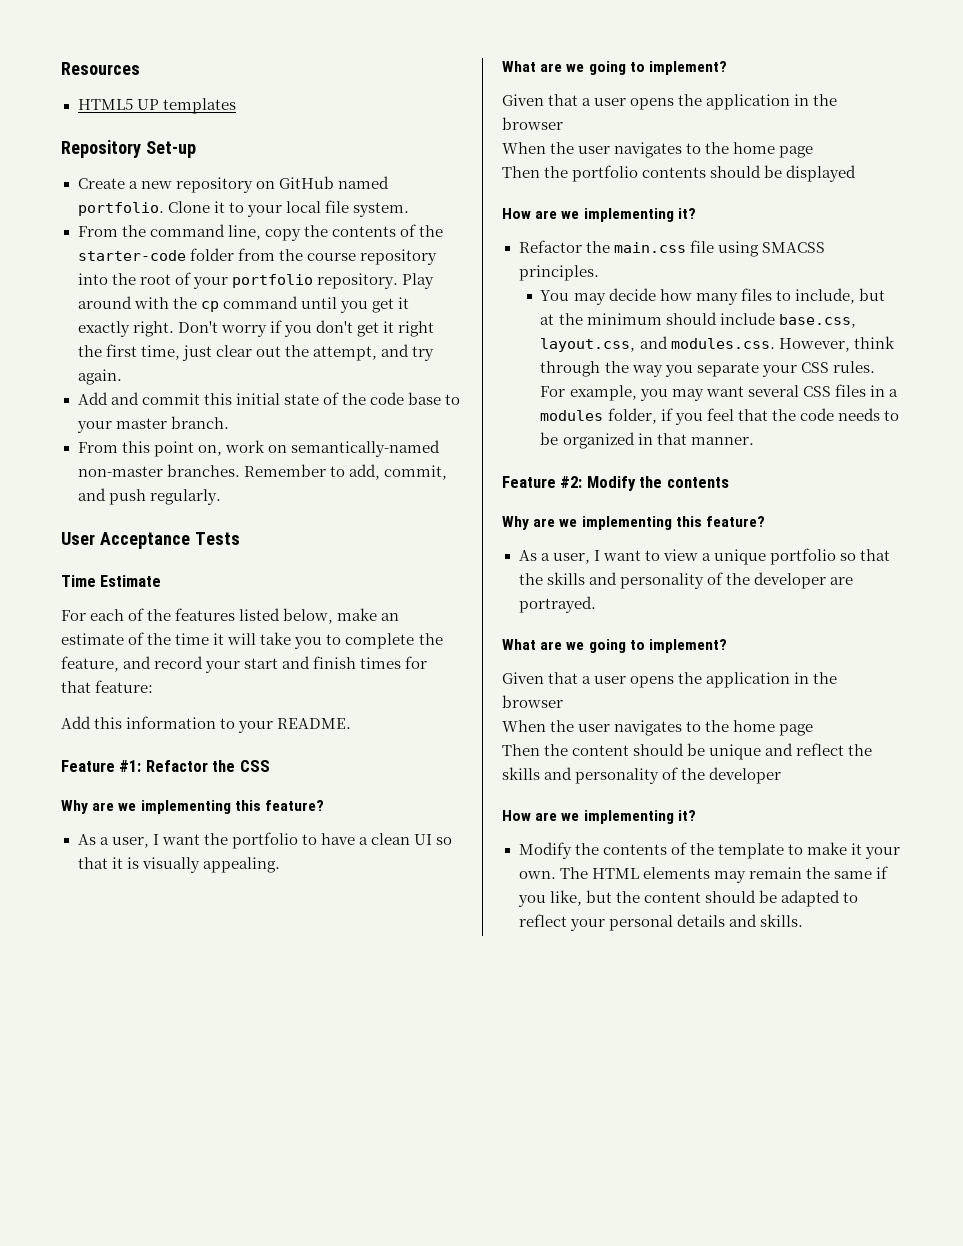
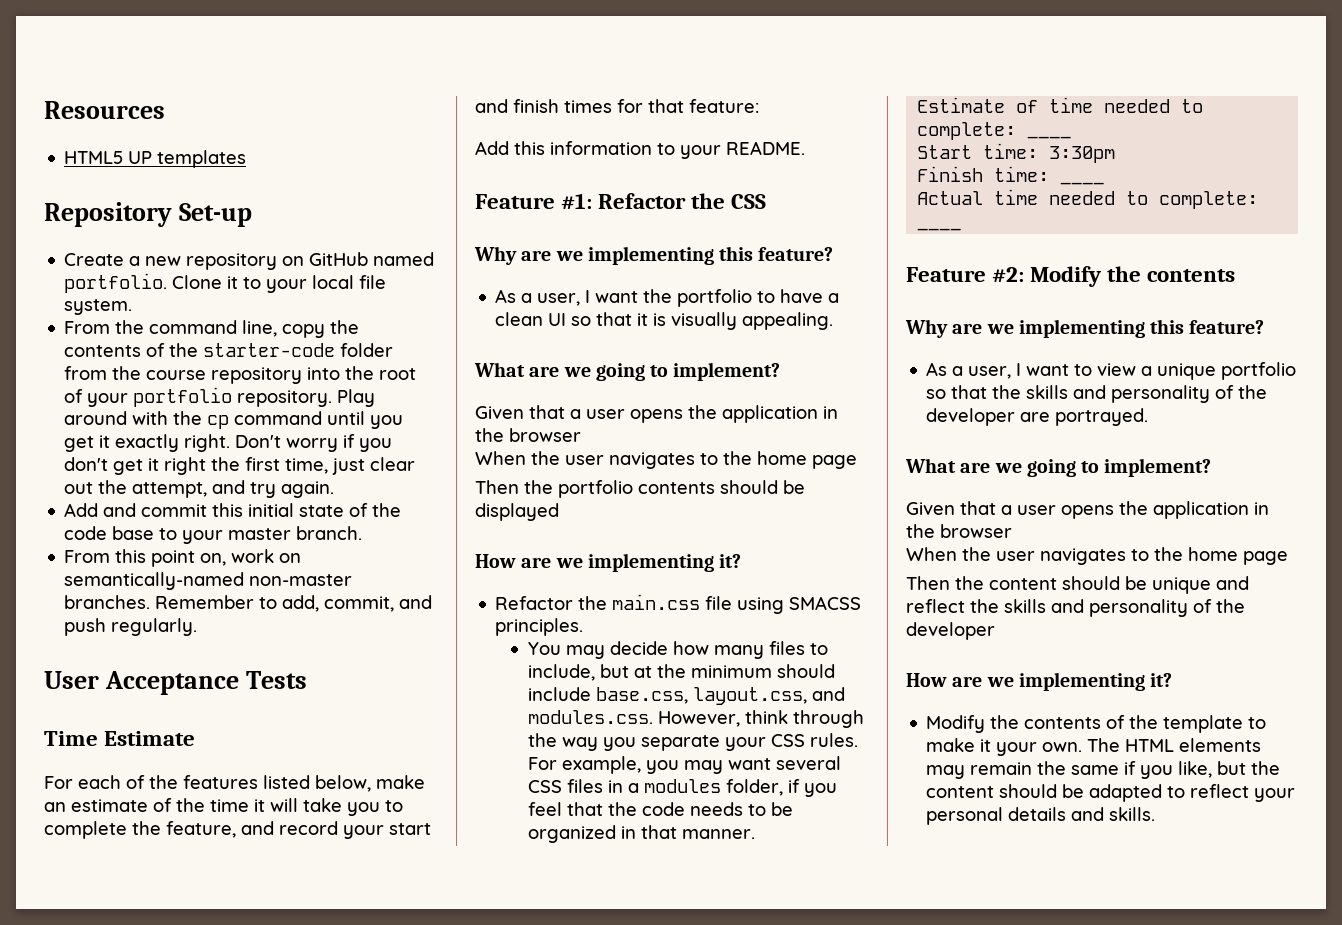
(754, 441) none -> [917,97,1204,113] [917,122,1072,140] [917,143,1116,163] [917,166,1050,182] [1060,182,1105,185] [917,189,1259,209] [917,228,962,231] // Estimate of time needed to complete: ____ // Start time: 3:30pm // Finish time: ____ // Actual time needed to complete: ____

